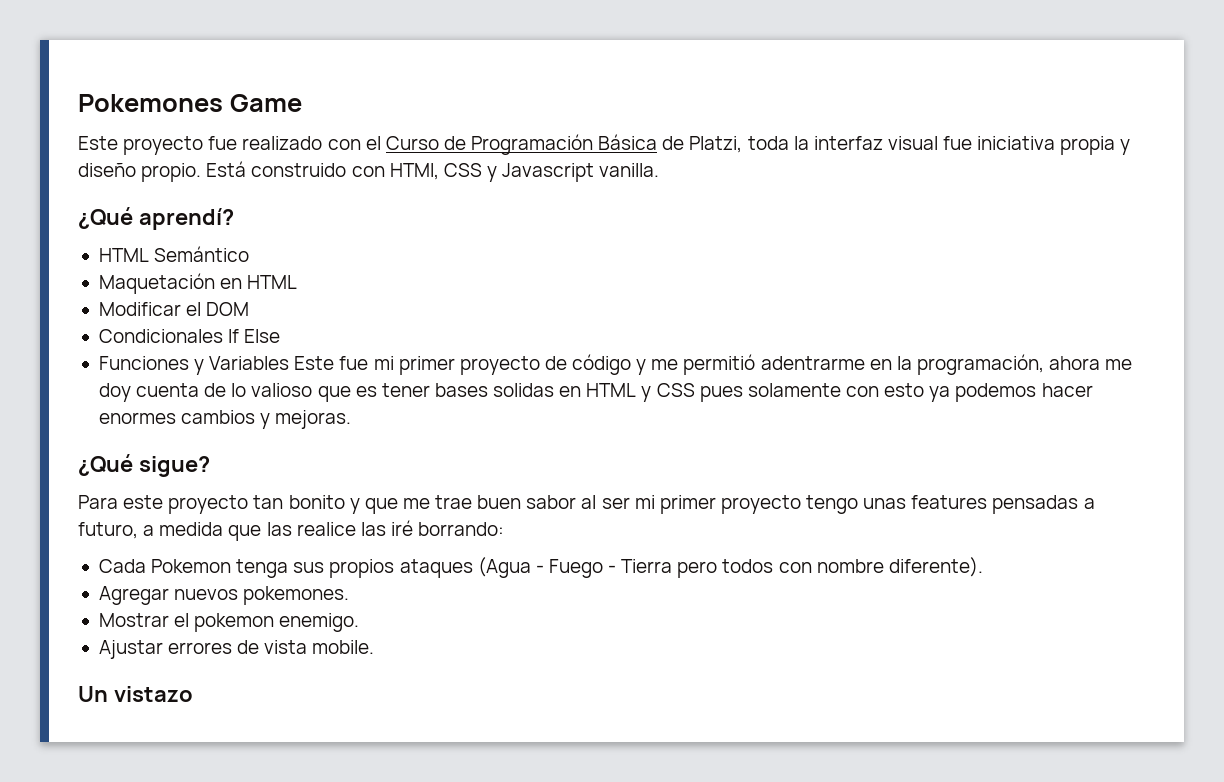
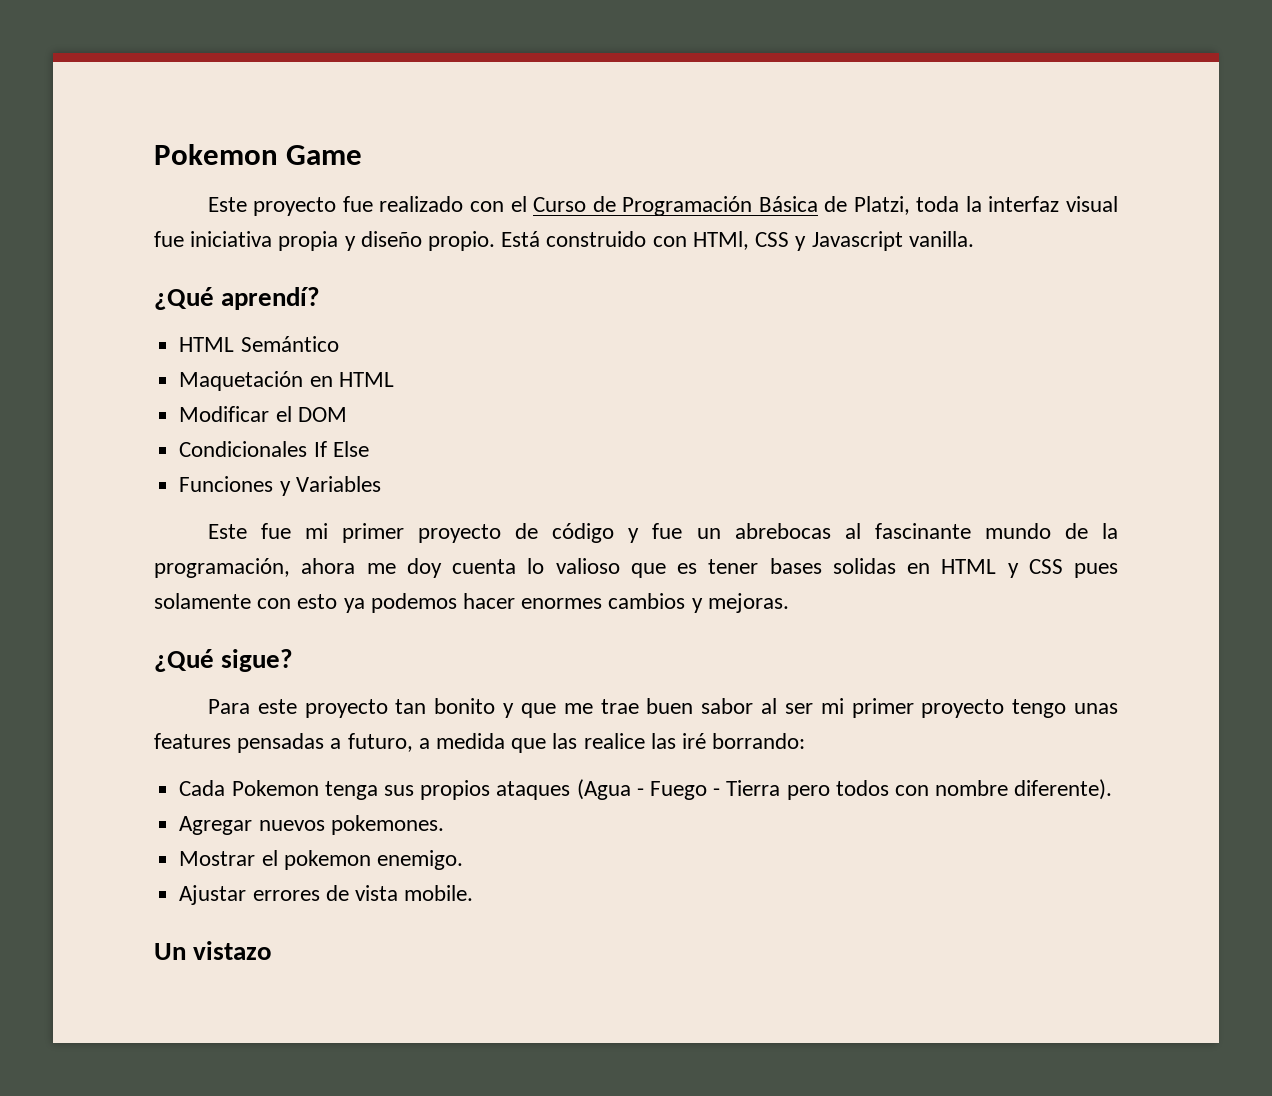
[78,94,223,112] Pokemones -> [154,144,278,165] Pokemon
(290, 363) none -> (381, 484) //
[651,354,892,375] me permitió adentrarme en -> [652,523,1088,539] fue un abrebocas al fascinante mundo de
[204,383,227,397] de -> (516, 566) none

